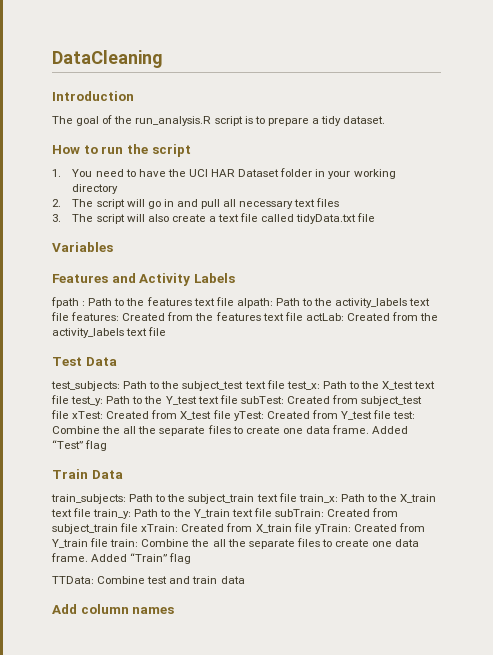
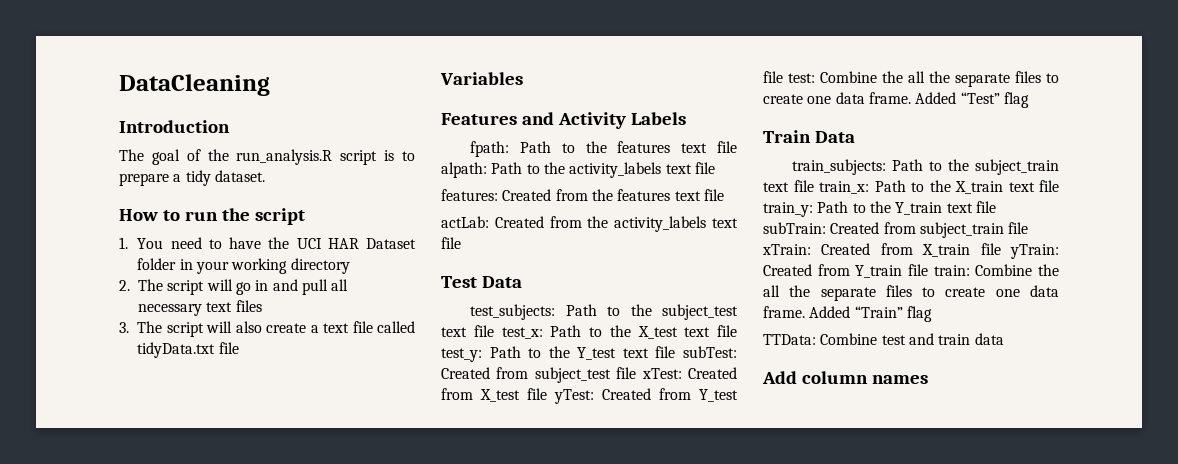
[51,297,86,308] fpath : -> [470,141,510,157] fpath:
(69, 316) none -> (715, 168) //
(303, 316) none -> (724, 195) //

